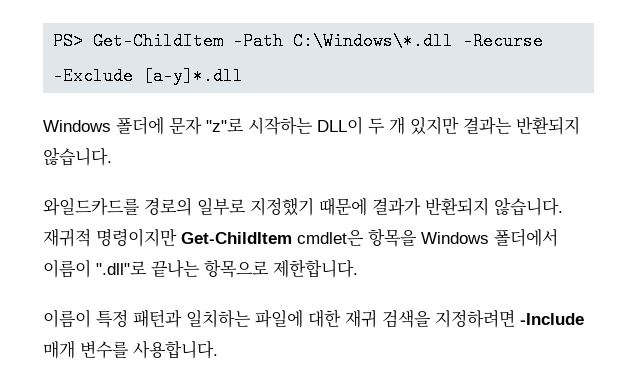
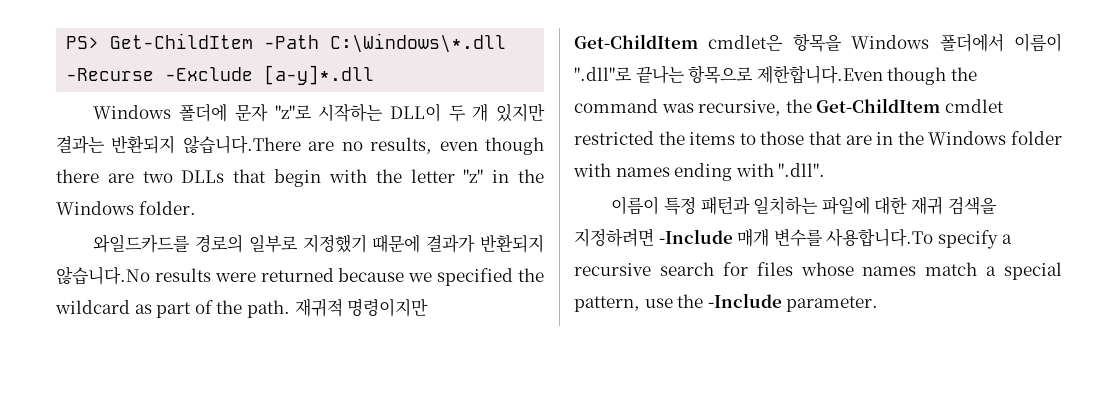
[43,147,112,166] 않습니다. -> [182,135,544,155] [56,169,544,187] [56,201,196,215] 않습니다.There are no results, even though there are two DLLs that begin with the letter "z" in the Windows folder.
[494,197,563,216] 않습니다. -> [56,266,544,286] [55,300,290,318] 않습니다.No results were returned because we specified the wildcard as part of the path.
[273,259,358,278] 제한합니다. -> [756,65,977,85] [574,98,1004,116] [574,131,1062,145] [573,163,826,181] 제한합니다.Even though the command was recursive, the Get-ChildItem cmdlet restricted the items to those that are in the Windows folder with names ending with ".dll".
[133,340,218,359] 사용합니다. -> [826,228,1012,249] [574,262,1062,280] [574,293,879,312] 사용합니다.To specify a recursive search for files whose names match a special pattern, use the -Include parameter.

